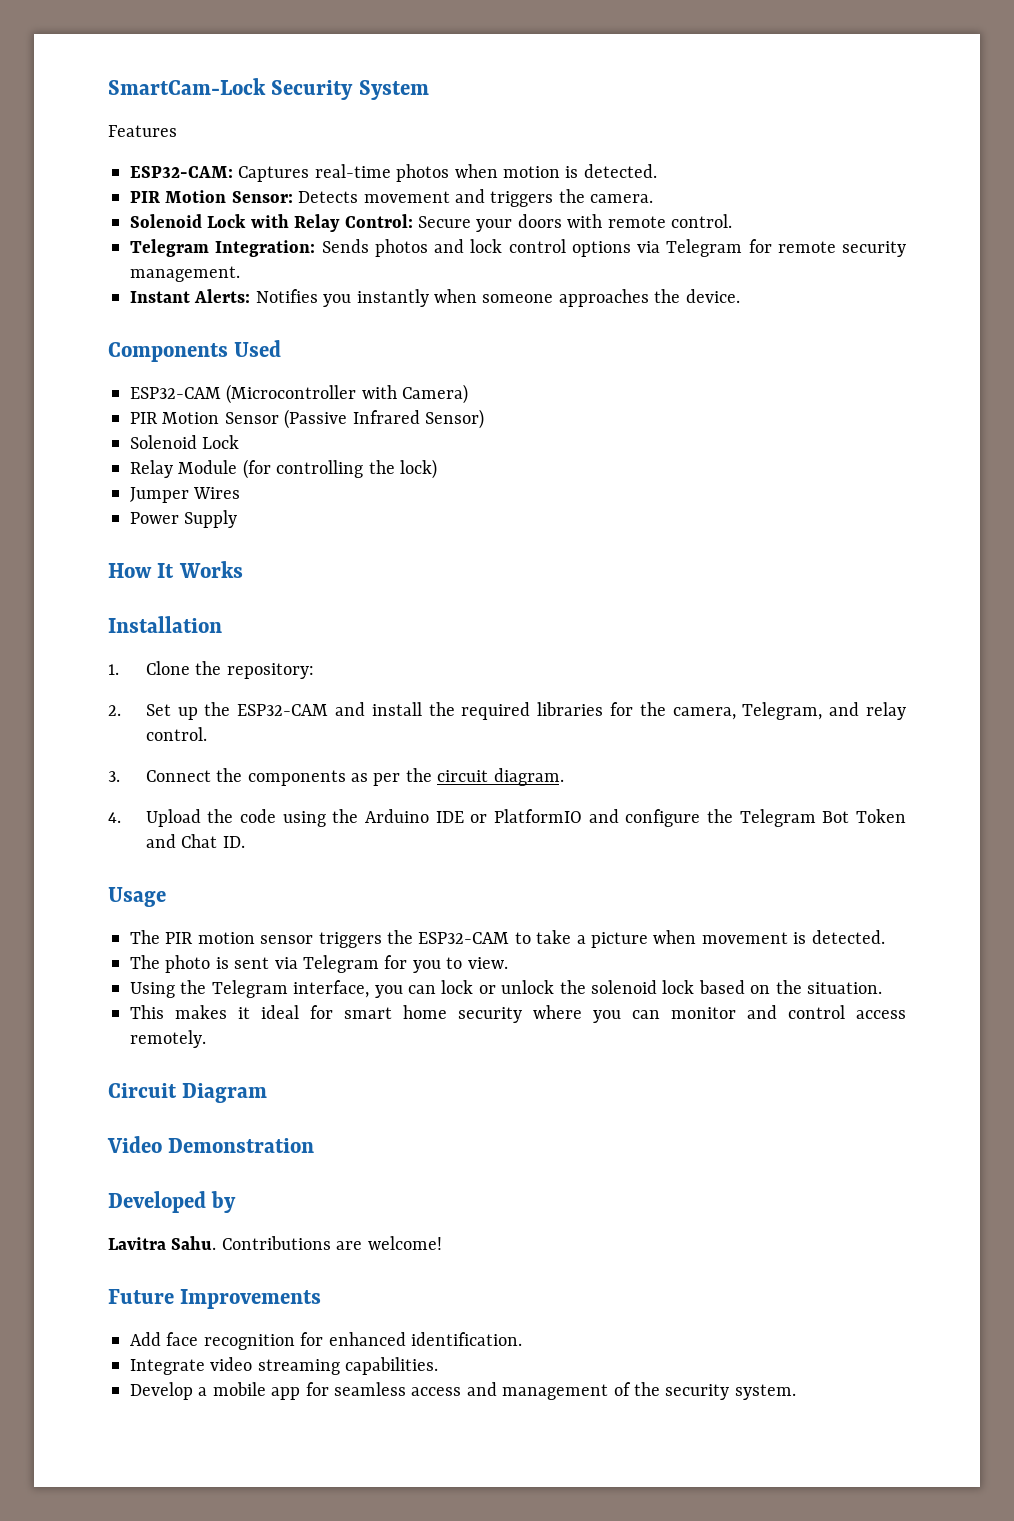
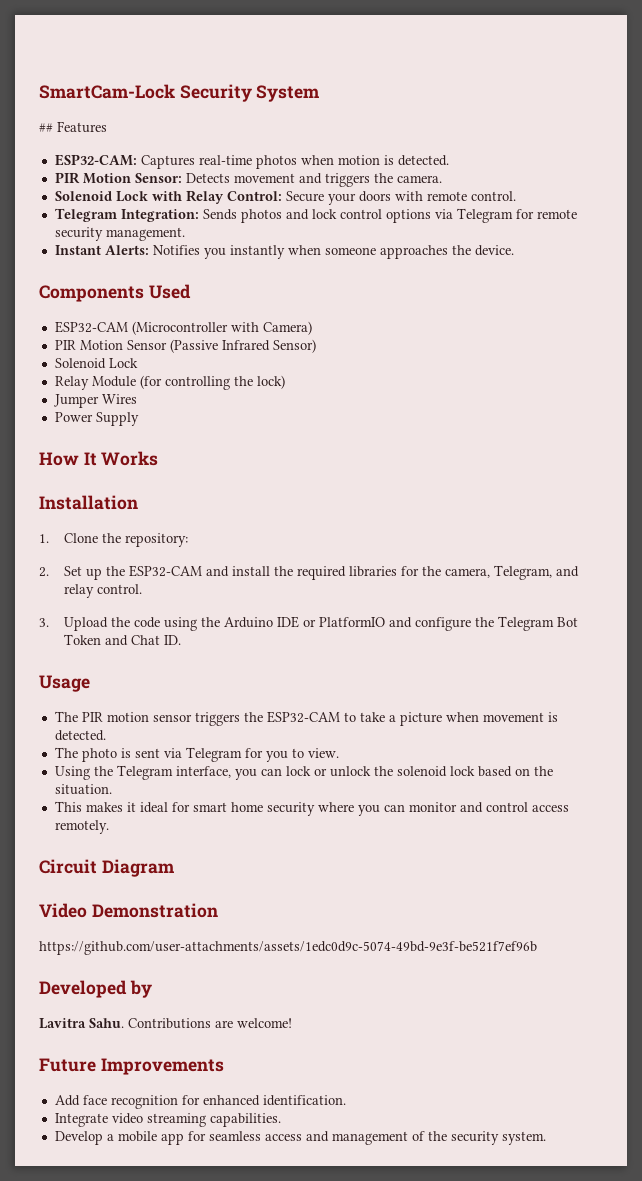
(429, 90) none -> [39,123,53,132] ##
[145,768,564,786] [108,812,121,823] Connect the components as per the circuit diagram. // 4. -> (49, 622) none
(315, 1145) none -> [39,941,537,955] // https://github.com/user-attachments/assets/1edc0d9c-5074-49bd-9e3f-be521f7ef96b

